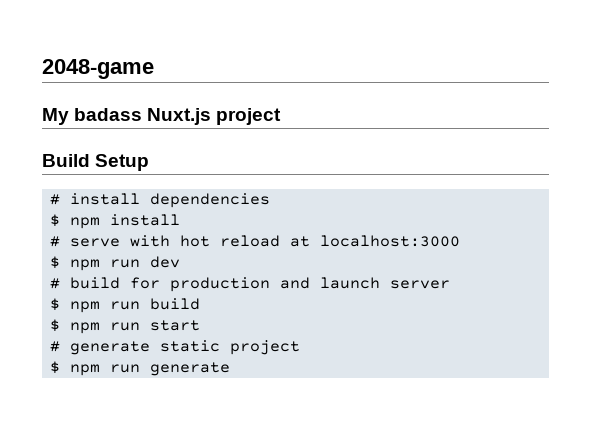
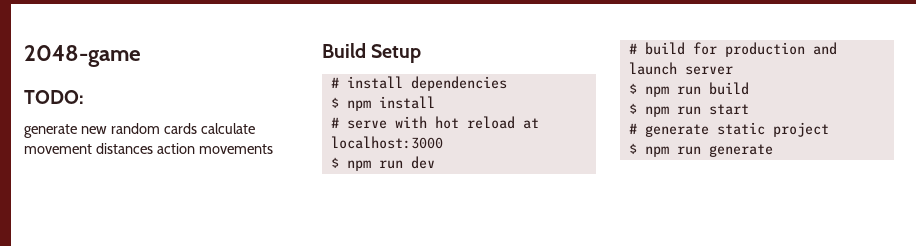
[42,108,282,125] My badass Nuxt.js project -> [24,90,84,104] [24,123,255,138] [24,143,273,154] TODO: // generate new random cards calculate movement distances action movements

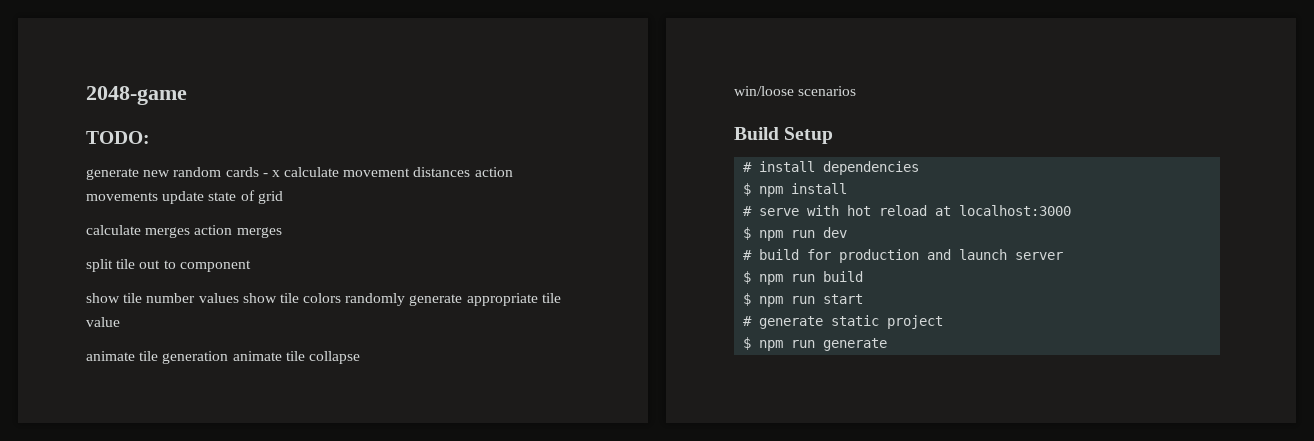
(197, 128) none -> [262,170,280,177] - x
(273, 149) none -> [162,190,283,204] [86,225,282,238] [86,259,251,272] [86,293,561,306] [86,317,120,327] [86,351,360,364] [734,86,857,96] update state of grid // calculate merges action merges // split tile out to component // show tile number values show tile colors randomly generate appropriate tile value // animate tile generation animate tile collapse // win/loose scenarios

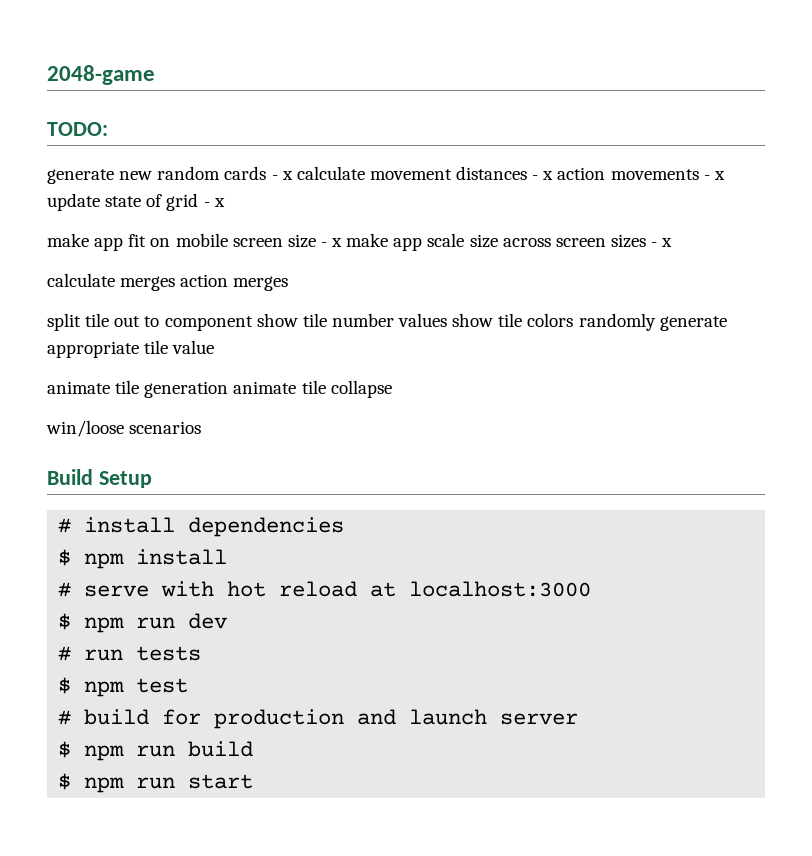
[474,167,513,177] [86,190,283,204] action movements update state of grid -> [532,167,725,180] [47,193,225,211] [47,233,673,251] - x action movements - x update state of grid - x // make app fit on mobile screen size - x make app scale size across screen sizes - x
(251, 266) // -> (253, 323) none
(848, 232) none -> [58,646,202,661] [58,677,189,697] // # run tests // $ npm test
[743,315,944,329] [743,337,888,351] // # generate static project // $ npm run generate -> (254, 781) none

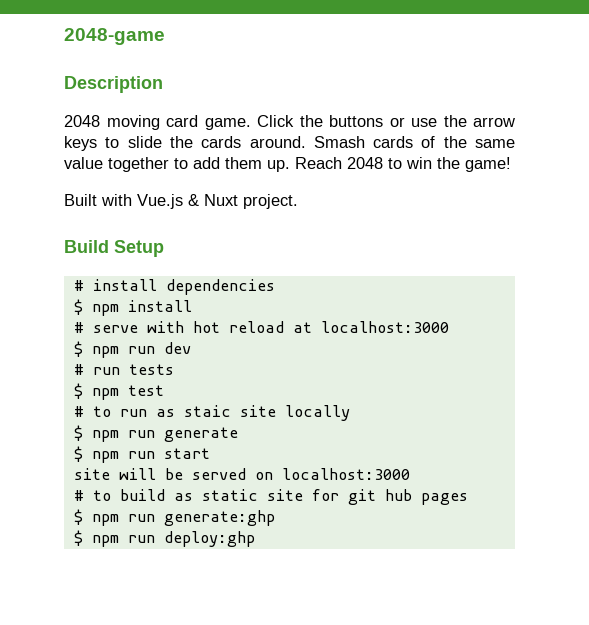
[47,122,108,136] [47,166,725,184] [47,193,225,211] [47,233,673,251] [47,273,289,291] [47,313,727,331] [47,340,215,358] [47,380,392,398] [46,420,202,437] TODO: // generate new random cards - x calculate movement distances - x action movements - x update state of grid - x // make app fit on mobile screen size - x make app scale size across screen sizes - x // calculate merges action merges // split tile out to component show tile number values show tile colors randomly generate appropriate tile value // animate tile generation animate tile collapse // win/loose scenarios -> [64,76,163,93] [64,115,515,130] [64,136,515,151] [64,157,511,172] [64,194,298,209] Description // 2048 moving card game. Click the buttons or use the arrow keys to slide the cards around. Smash cards of the same value together to add them up. Reach 2048 to win the game! // Built with Vue.js & Nuxt project.
[84,709,579,729] [58,741,254,761] build for production and launch server // $ npm run build -> [92,405,350,421] [73,425,238,442] to run as staic site locally // $ npm run generate
(254, 781) none -> [73,468,410,480] [73,489,468,505] [73,509,275,526] [73,530,255,547] // site will be served on localhost:3000 // # to build as static site for git hub pages // $ npm run generate:ghp // $ npm run deploy:ghp

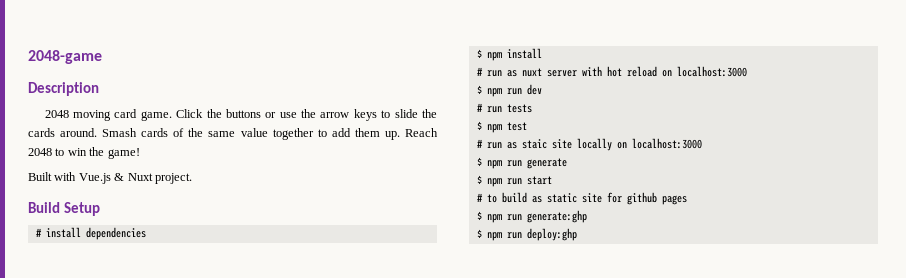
[92,325,138,333] serve -> [486,68,577,77] run as nuxt server
[292,322,312,333] at -> [661,70,672,77] on
[92,406,111,417] to -> (483, 143) none
(350, 413) none -> [616,138,702,149] on localhost:3000
[73,468,410,480] // site will be served on localhost:3000 -> (552, 180) none
[347,489,412,505] git hub -> [626,192,657,205] github

